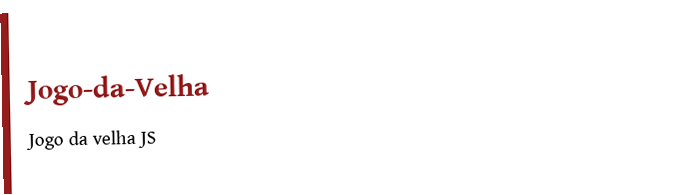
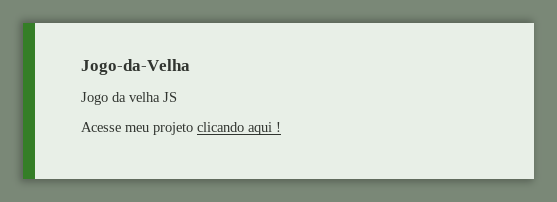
(156, 139) none -> [81,122,281,135] // Acesse meu projeto clicando aqui !

